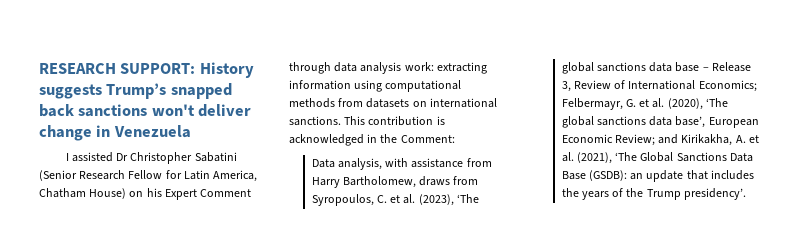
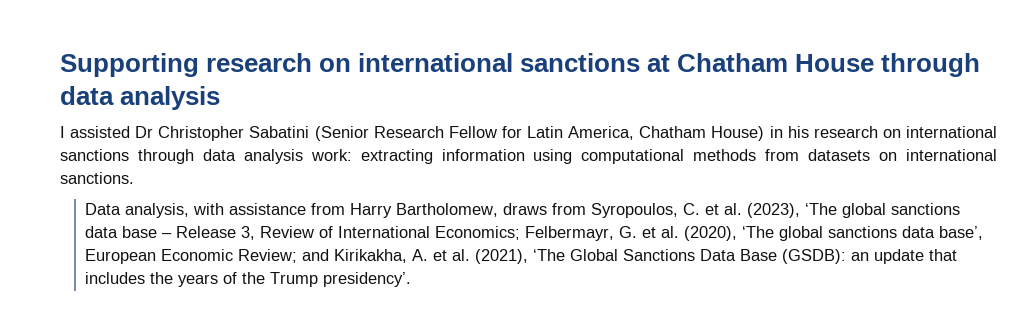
[39,62,254,78] [39,83,232,99] [39,104,252,117] [39,125,191,141] RESEARCH SUPPORT: History suggests Trump’s snapped back sanctions won't deliver change in Venezuela -> [60,53,981,77] [60,86,221,110] Supporting research on international sanctions at Chatham House through data analysis
[129,188,252,200] on his Expert Comment -> [769,126,998,138] [60,149,129,161] in his research on international sanctions
[344,116,445,126] [289,134,455,146] This contribution is acknowledged in the Comment: -> (134, 178) none

